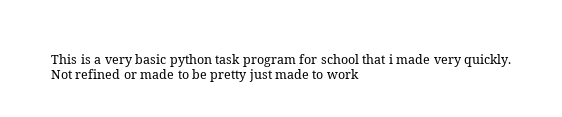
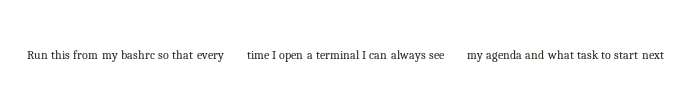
[51,54,511,67] [51,69,359,82] This is a very basic python task program for school that i made very quickly. Not refined or made to be pretty just made to work -> [27,50,664,62] Run this from my bashrc so that every time I open a terminal I can always see my agenda and what task to start next

